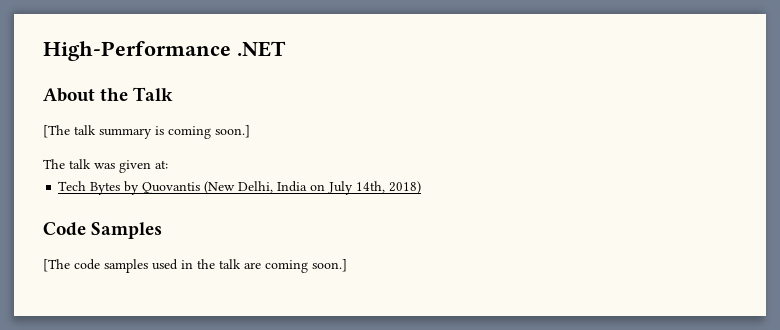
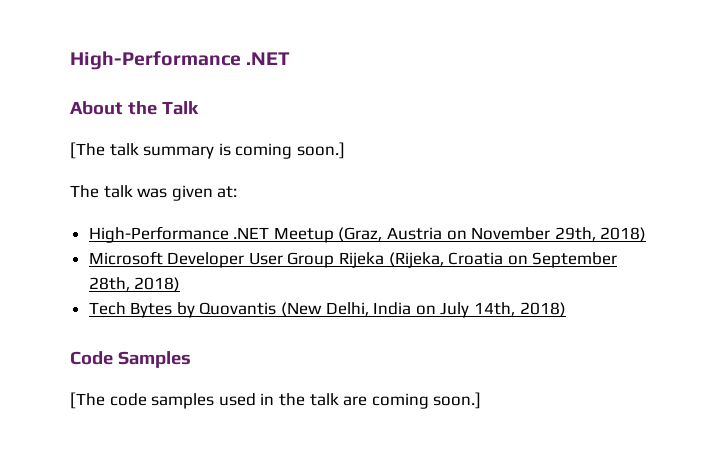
(168, 164) none -> [88,226,647,243] [88,251,618,268] [88,277,181,292] // High-Performance .NET Meetup (Graz, Austria on November 29th, 2018) // Microsoft Developer User Group Rijeka (Rijeka, Croatia on September 28th, 2018)

